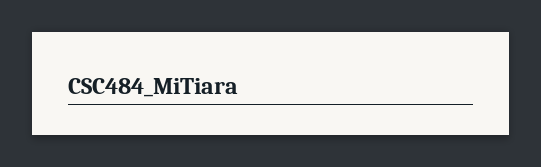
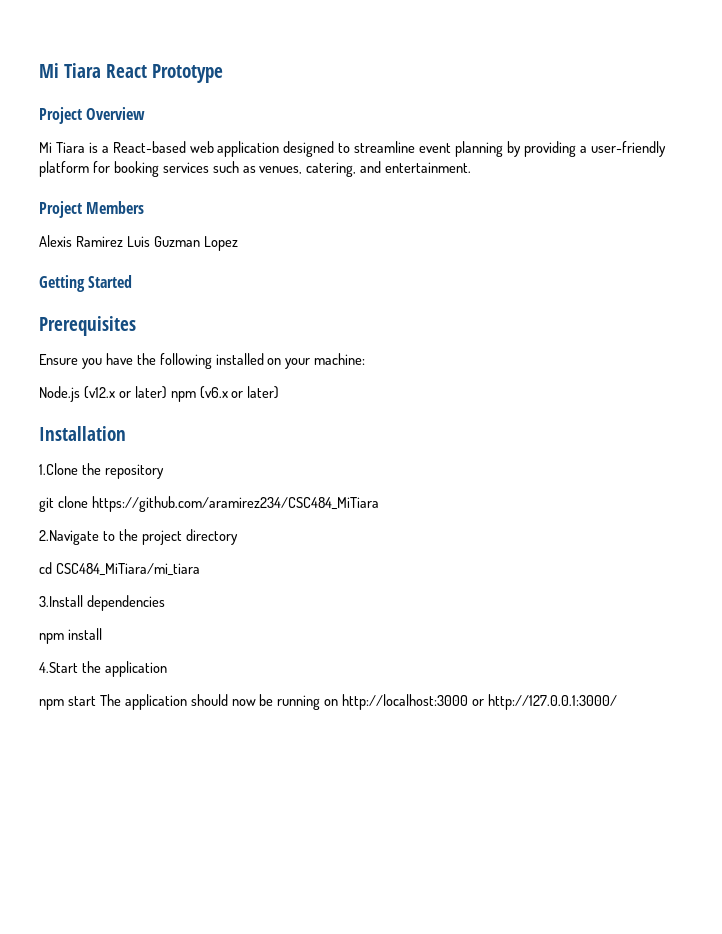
[68,78,238,97] CSC484_MiTiara -> [39,63,224,83] [39,107,146,124] [39,141,666,157] [39,161,472,177] [39,201,145,218] [39,235,238,251] [39,275,133,292] [39,316,136,336] [39,353,366,369] [39,386,280,402] [39,426,126,441] [39,463,164,479] [39,496,379,512] [39,529,238,545] [39,562,200,576] [39,595,165,611] [39,628,102,644] [39,661,167,677] [39,694,618,710] Mi Tiara React Prototype // Project Overview // Mi Tiara is a React-based web application designed to streamline event planning by providing a user-friendly platform for booking services such as venues, catering, and entertainment. // Project Members // Alexis Ramirez Luis Guzman Lopez // Getting Started // Prerequisites // Ensure you have the following installed on your machine: // Node.js (v12.x or later) npm (v6.x or later) // Installation // 1.Clone the repository // git clone https://github.com/aramirez234/CSC484_MiTiara // 2.Navigate to the project directory // cd CSC484_MiTiara/mi_tiara // 3.Install dependencies // npm install // 4.Start the application // npm start The application should now be running on http://localhost:3000 or http://127.0.0.1:3000/

